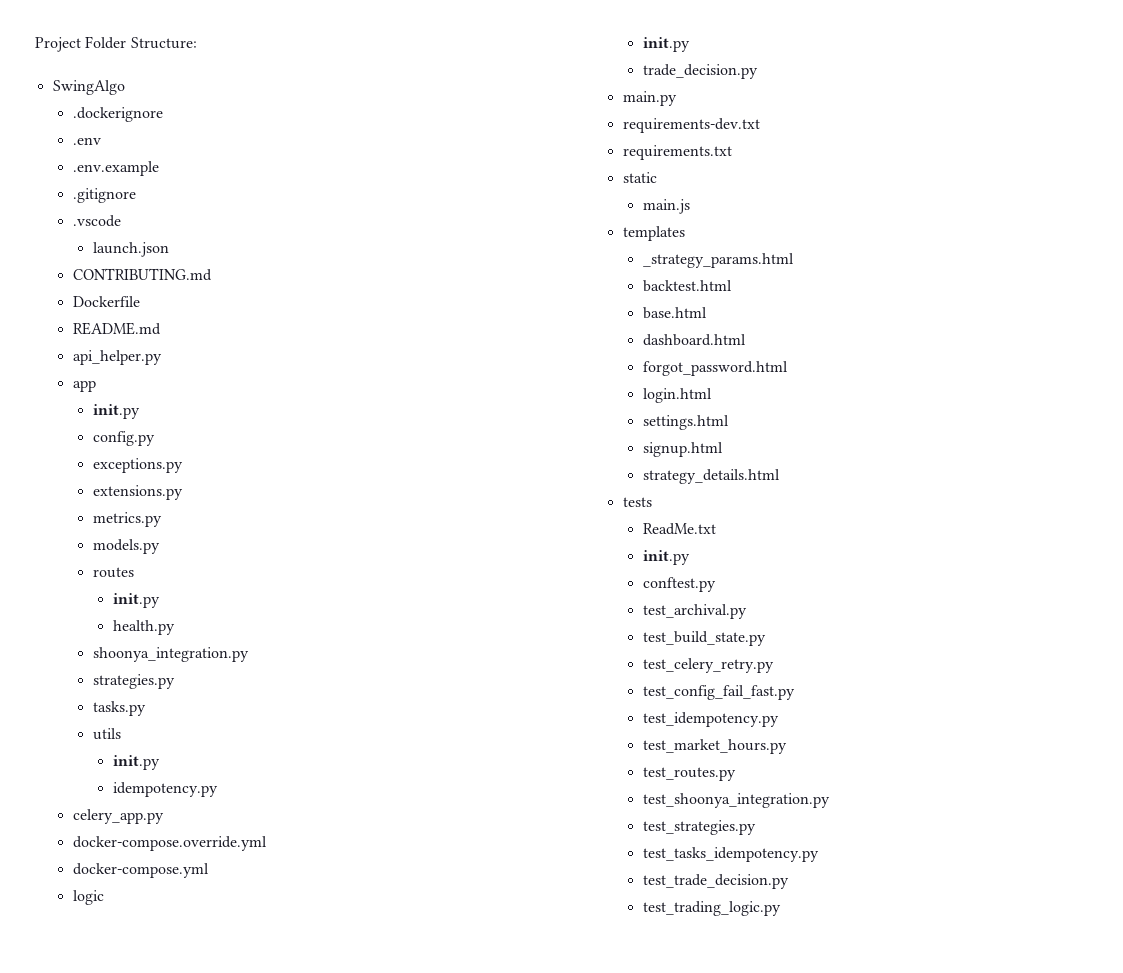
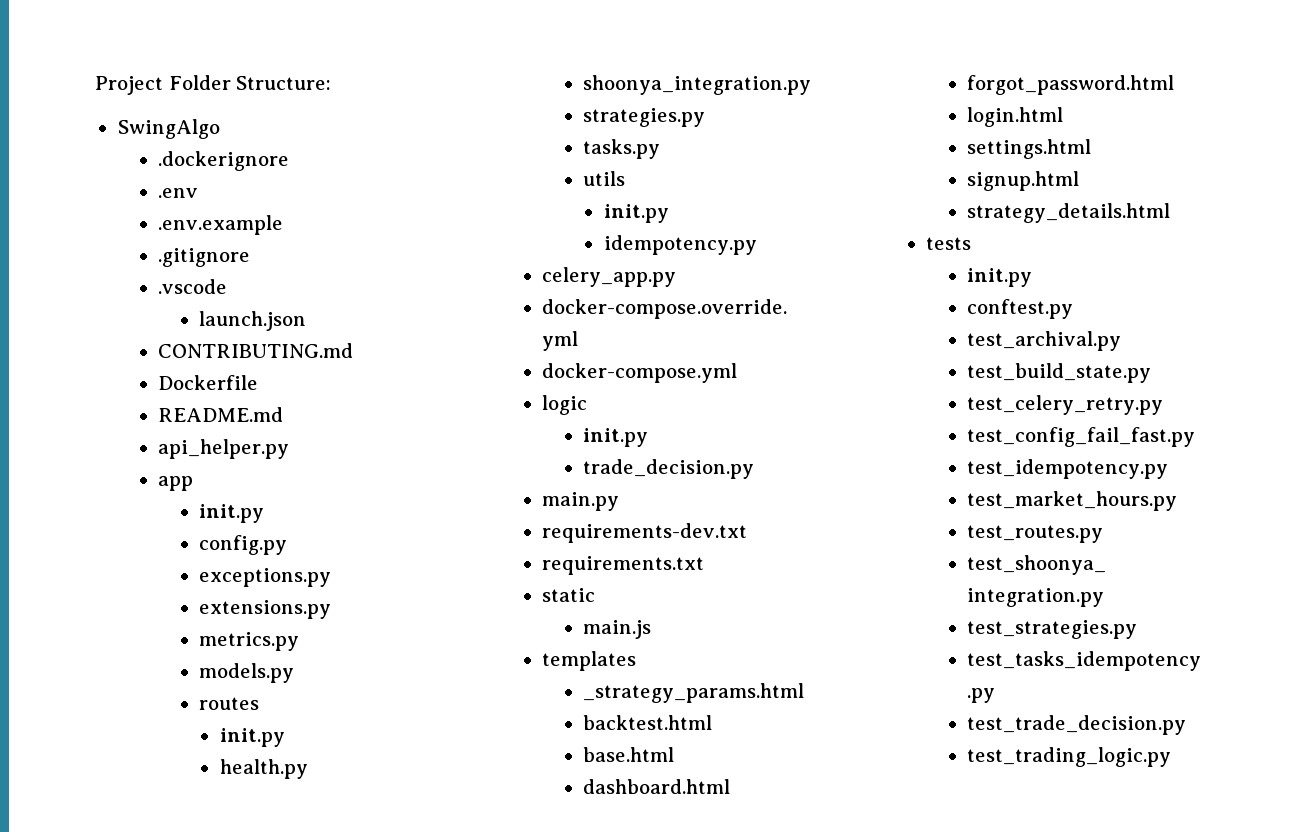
[642,523,716,535] // ReadMe.txt -> (972, 243) none

